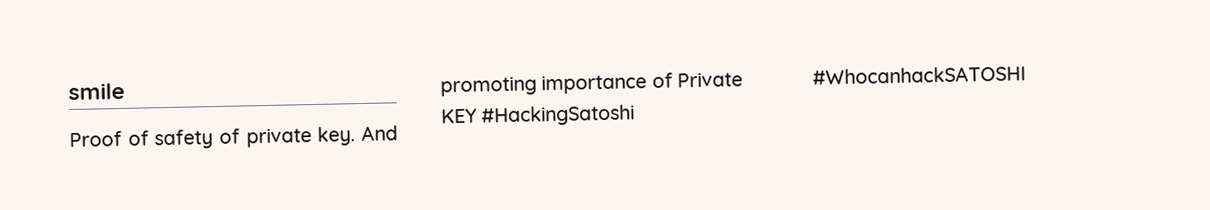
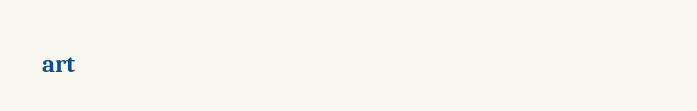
[68,82,125,101] [69,125,398,150] [440,72,743,97] [441,104,636,127] [812,65,1026,85] smile // Proof of safety of private key. And promoting importance of Private KEY #HackingSatoshi #WhocanhackSATOSHI -> [42,57,76,72] art

